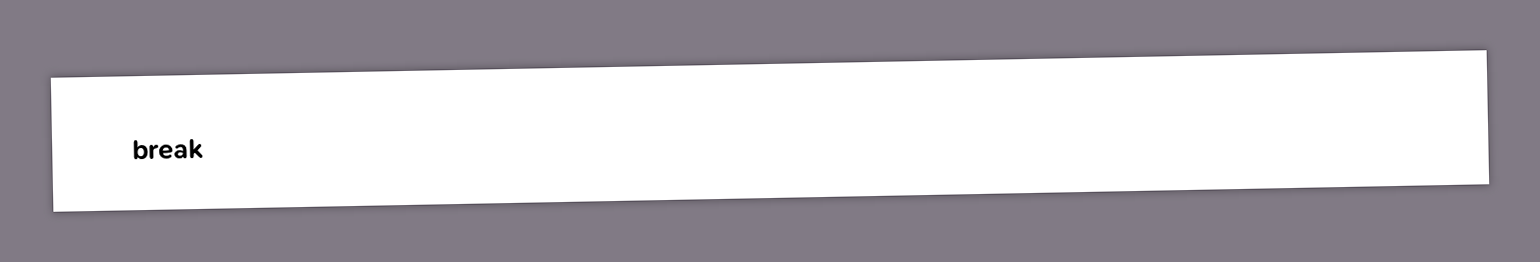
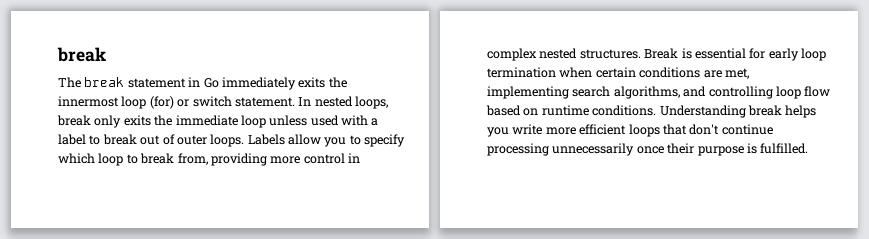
[132,138,204,161] break -> [57,47,106,62] [58,77,347,90] [58,96,388,109] [57,115,379,128] [58,134,406,147] [58,153,360,166] [487,48,826,61] [487,67,749,79] [487,86,831,99] [486,105,817,118] [487,124,773,137] [487,143,809,156] break // The break statement in Go immediately exits the innermost loop (for) or switch statement. In nested loops, break only exits the immediate loop unless used with a label to break out of outer loops. Labels allow you to specify which loop to break from, providing more control in complex nested structures. Break is essential for early loop termination when certain conditions are met, implementing search algorithms, and controlling loop flow based on runtime conditions. Understanding break helps you write more efficient loops that don't continue processing unnecessarily once their purpose is fulfilled.

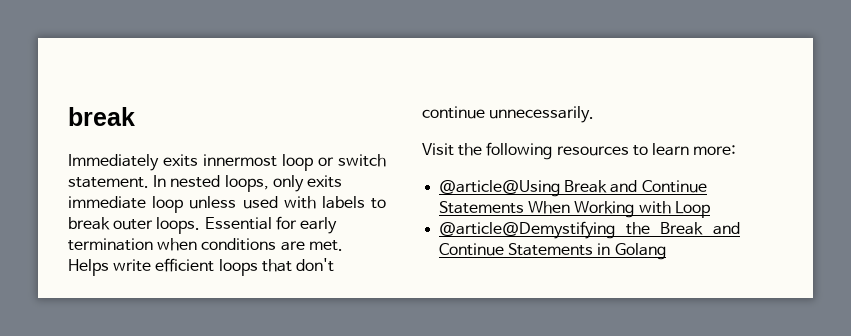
[58,77,347,90] The break statement in Go immediately exits the -> [68,154,198,171] Immediately exits
[149,96,174,109] (for) -> (313, 162) none
[57,115,91,126] break -> (269, 183) none
[154,115,173,126] the -> (342, 181) none
[371,118,379,126] [58,134,406,147] [58,153,360,166] [487,48,746,61] a label to break out of outer loops. Labels allow you to specify which loop to break from, providing more control in complex nested structures. Break is essential -> [321,196,386,209] [68,217,272,234] labels to break outer loops. Essential
[801,48,826,61] loop -> (337, 225) none
[595,67,636,78] certain -> (198, 244) none
[724,68,749,79] [487,86,831,99] [486,105,817,118] [487,124,576,137] met, implementing search algorithms, and controlling loop flow based on runtime conditions. Understanding break helps you write more -> [308,240,343,251] [68,259,152,276] met. Helps write
[487,143,809,156] processing unnecessarily once their purpose is fulfilled. -> [489,106,595,123] [422,142,737,160] [439,180,707,197] [439,201,710,218] [439,221,740,239] [439,243,666,260] unnecessarily. // Visit the following resources to learn more: // @article@Using Break and Continue Statements When Working with Loop // @article@Demystifying the Break and Continue Statements in Golang

